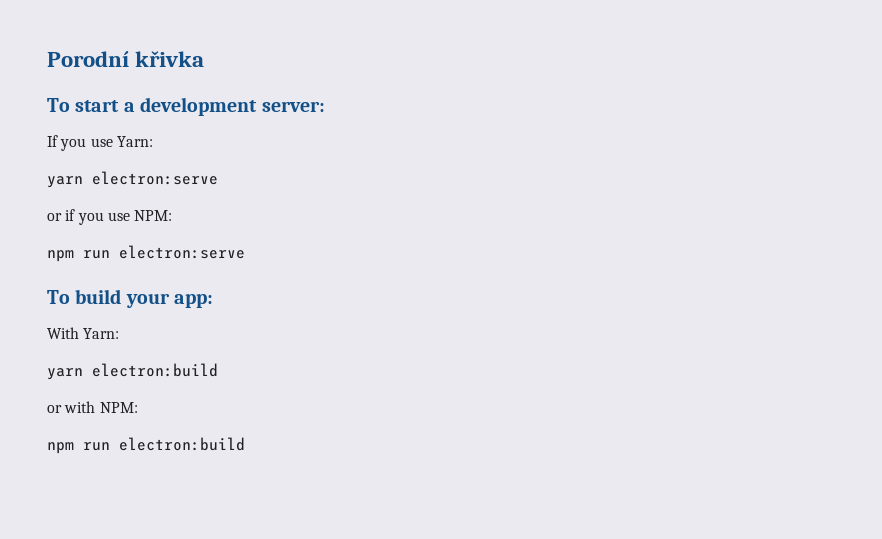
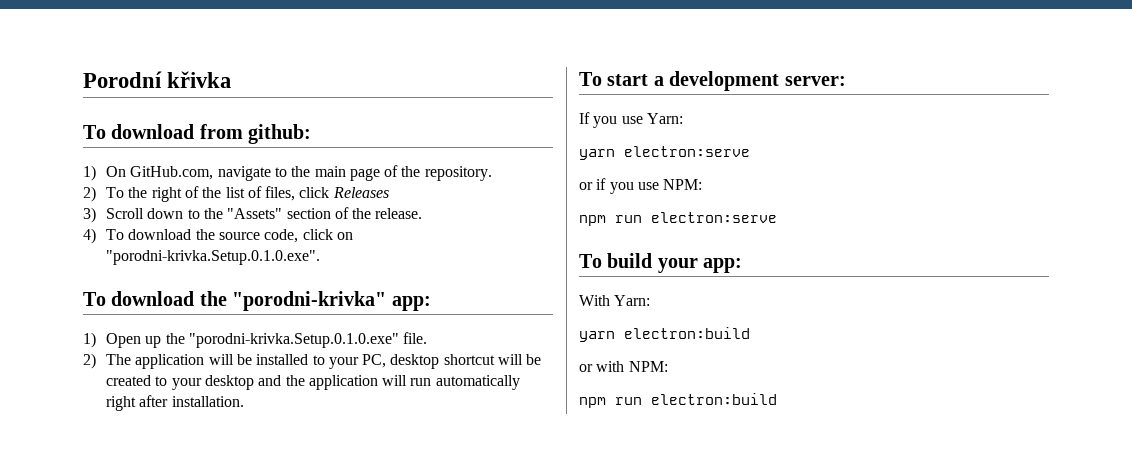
(205, 59) none -> [83,124,312,144] [83,165,492,181] [83,186,389,202] [83,207,423,223] [83,228,353,244] [105,250,320,265] [83,291,431,311] [83,332,428,348] [83,353,542,369] [105,375,520,390] [105,395,244,411] // To download from github: // 1) On GitHub.com, navigate to the main page of the repository. // 2) To the right of the list of files, click Releases // 3) Scroll down to the "Assets" section of the release. // 4) To download the source code, click on "porodni-krivka.Setup.0.1.0.exe". // To download the "porodni-krivka" app: // 1) Open up the "porodni-krivka.Setup.0.1.0.exe" file. // 2) The application will be installed to your PC, desktop shortcut will be created to your desktop and the application will run automatically right after installation.

